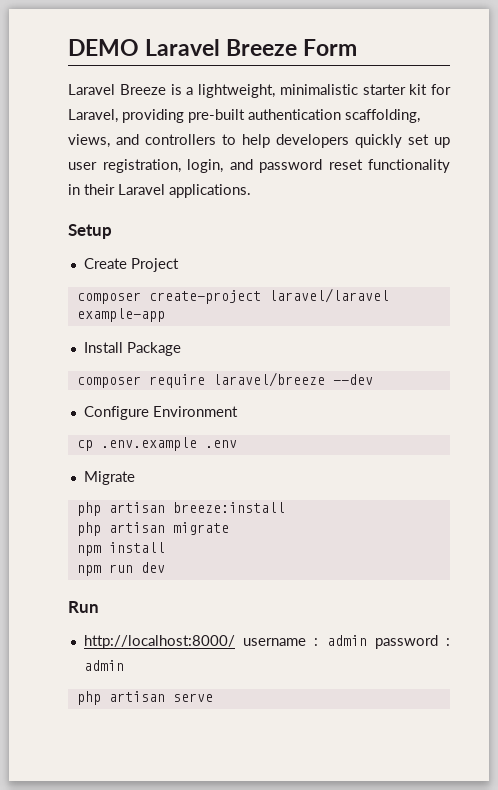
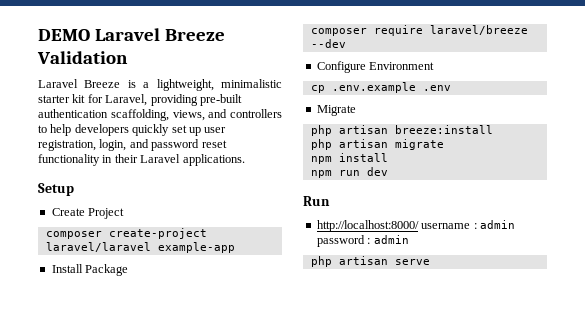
[303,39,358,56] Form -> [37,51,128,64] Validation

